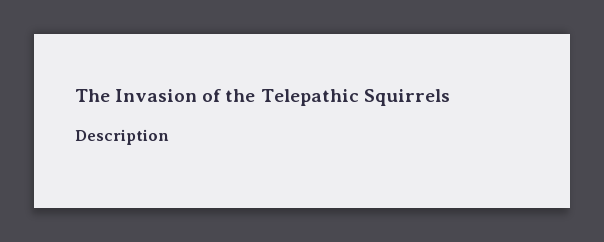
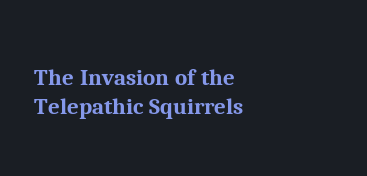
[75,129,169,145] // Description -> (244, 108) none

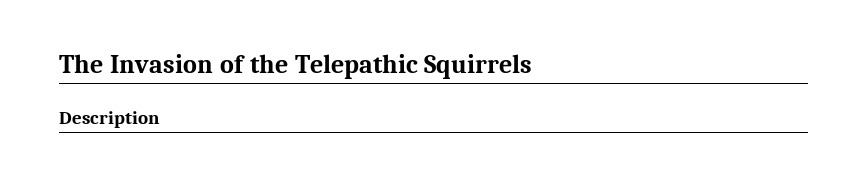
(244, 108) none -> [59,111,160,128] // Description

